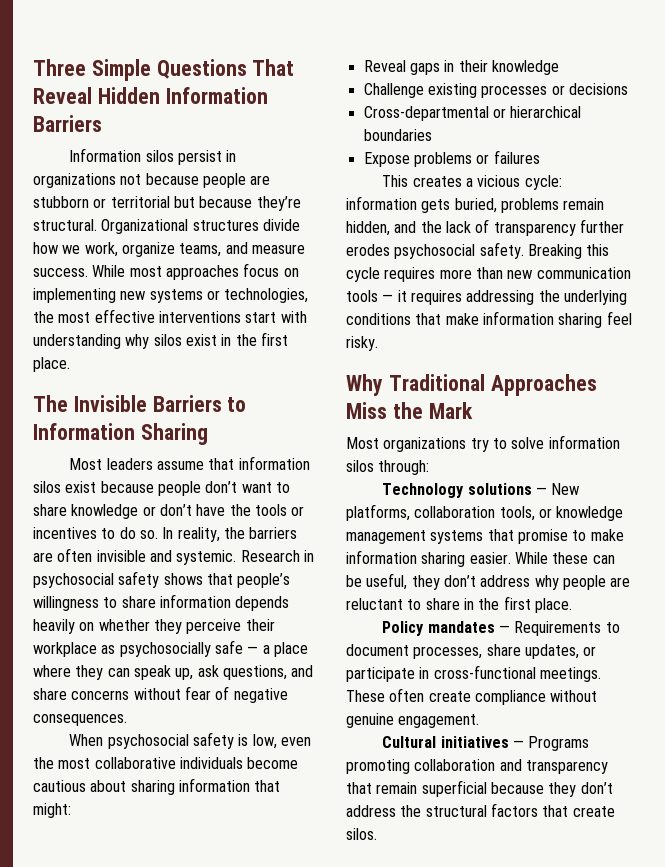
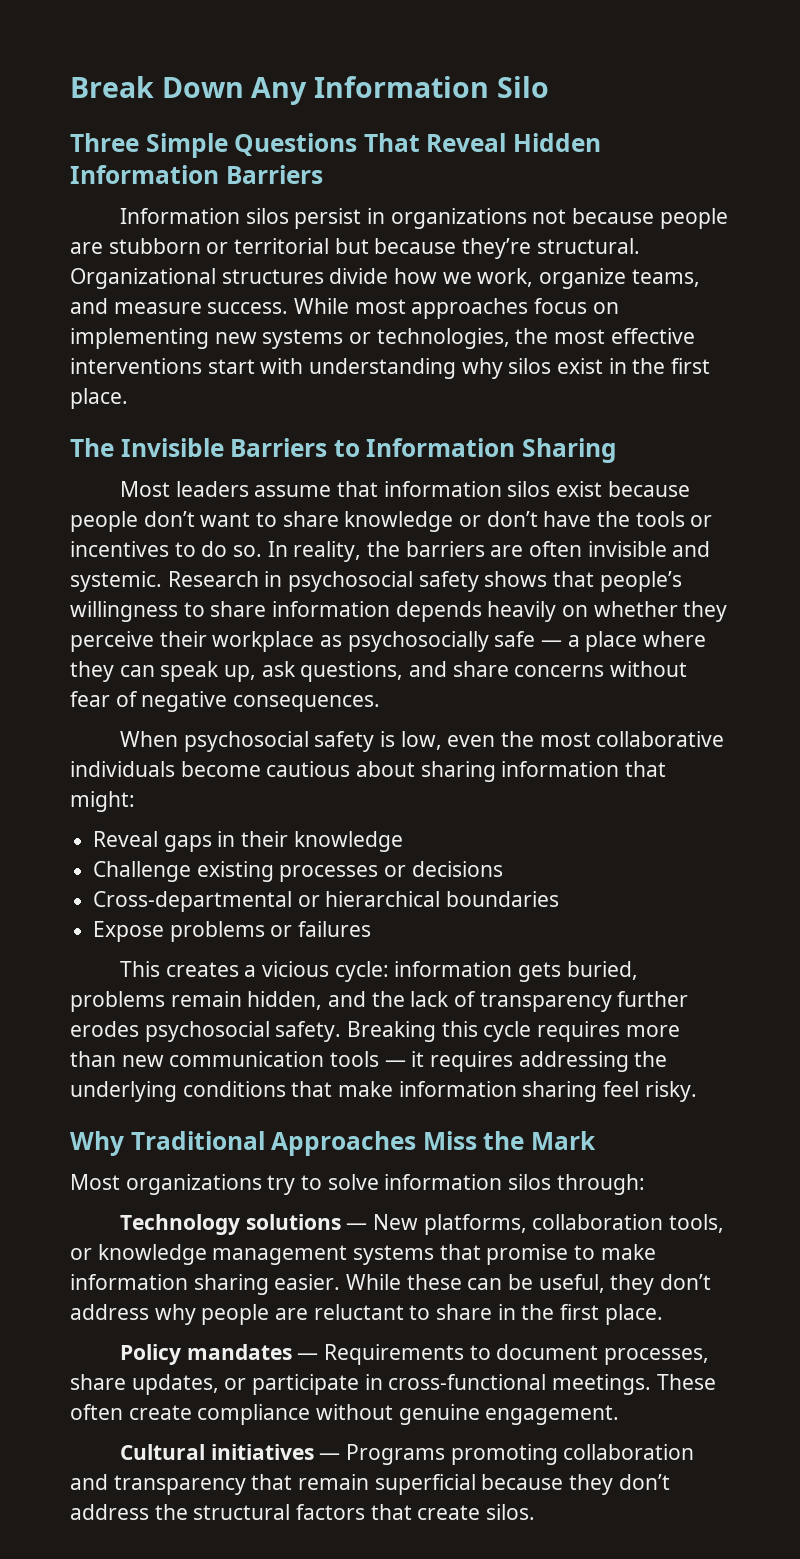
(33, 67) none -> [70,76,549,105] Break Down Any Information Silo //

